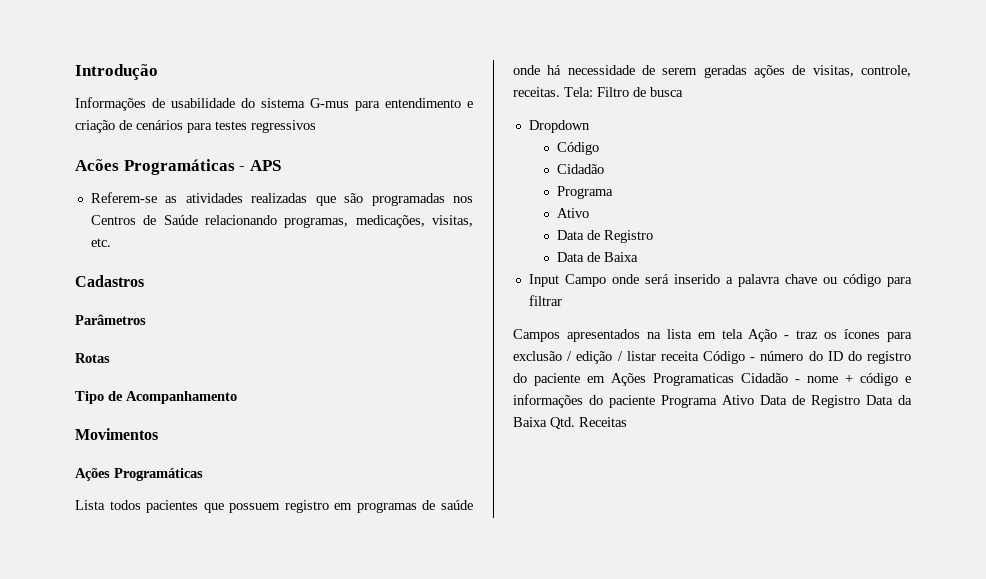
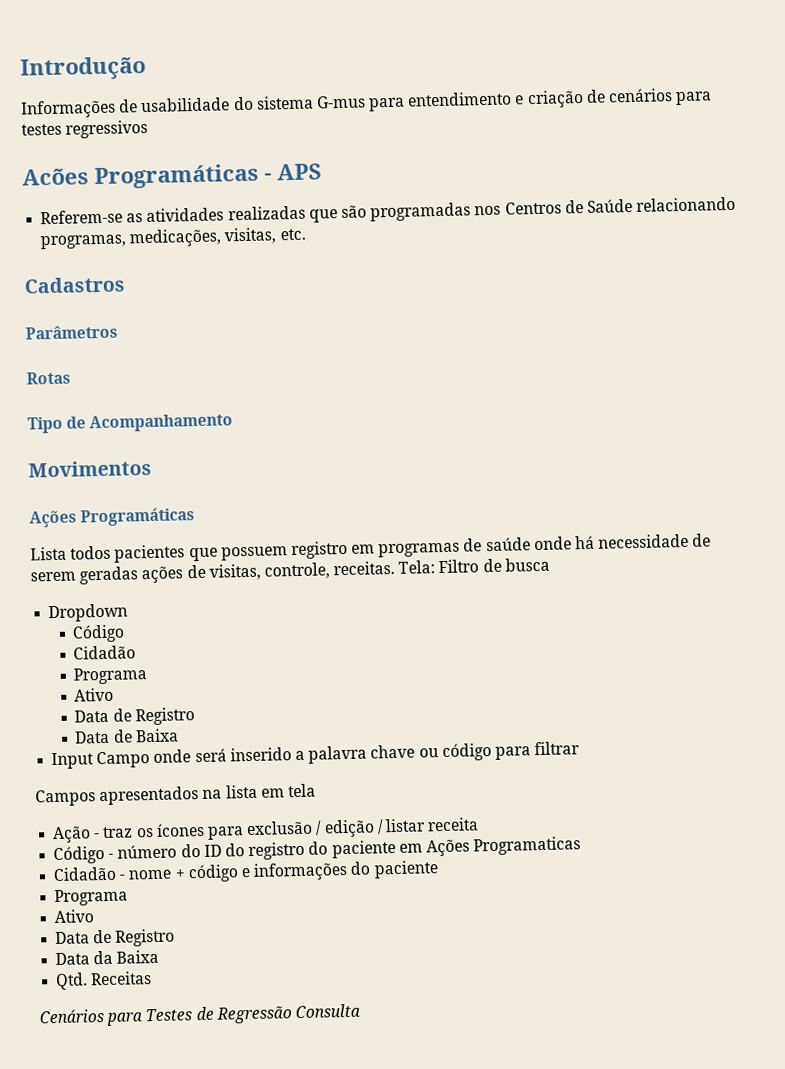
(743, 334) none -> (316, 790) //
(699, 356) none -> (480, 824) //
(734, 379) none -> (582, 846) //
[661,395,860,408] Programa Ativo Data de Registro -> [54,888,129,907] [54,909,95,924] [55,928,176,947] // Programa // Ativo // Data de Registro //
(547, 422) none -> (160, 956) //
(627, 422) none -> [39,1003,360,1026] // Cenários para Testes de Regressão Consulta

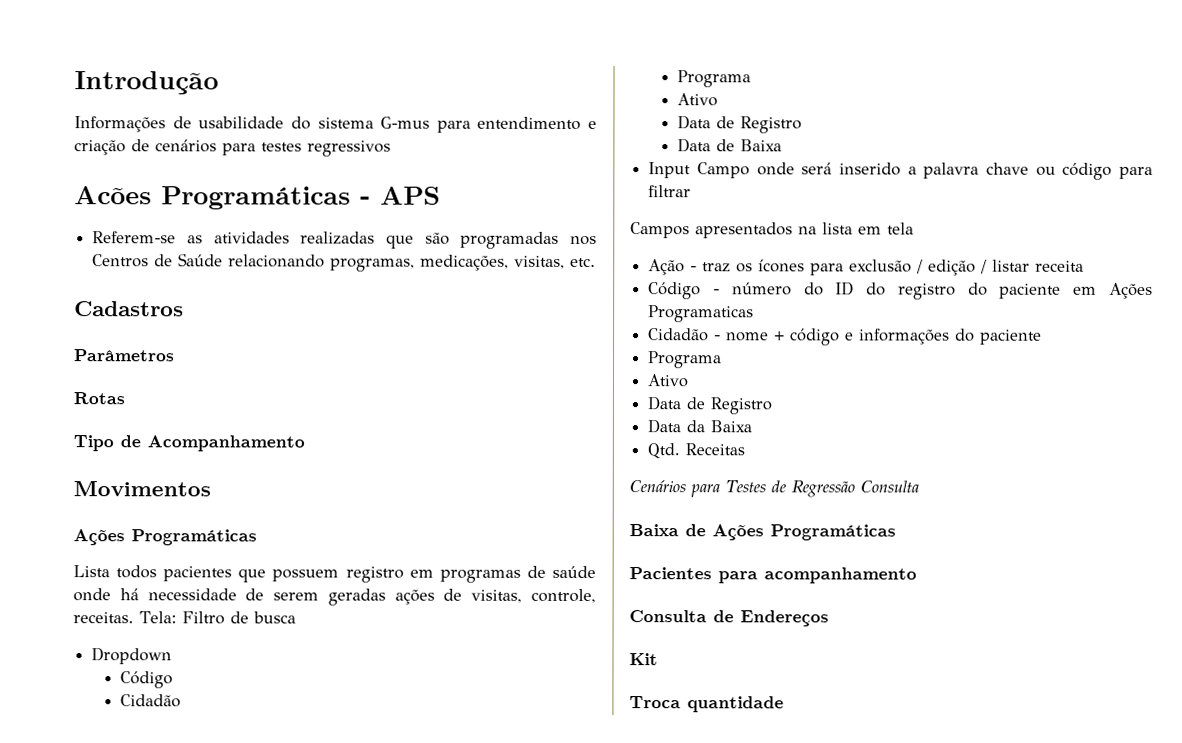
(360, 1011) none -> [629,524,896,541] [629,567,917,584] [629,610,829,627] [629,653,658,666] [629,696,784,713] // Baixa de Ações Programáticas // Pacientes para acompanhamento // Consulta de Endereços // Kit // Troca quantidade

